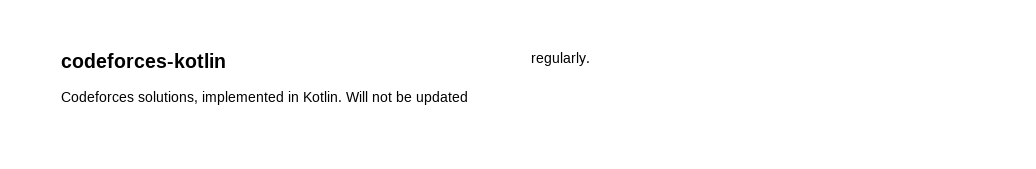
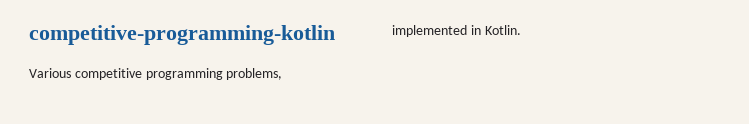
[61,53,226,68] [61,91,468,105] [531,52,590,66] codeforces-kotlin // Codeforces solutions, implemented in Kotlin. Will not be updated regularly. -> [29,25,335,45] [29,68,283,80] [392,25,521,37] competitive-programming-kotlin // Various competitive programming problems, implemented in Kotlin.

